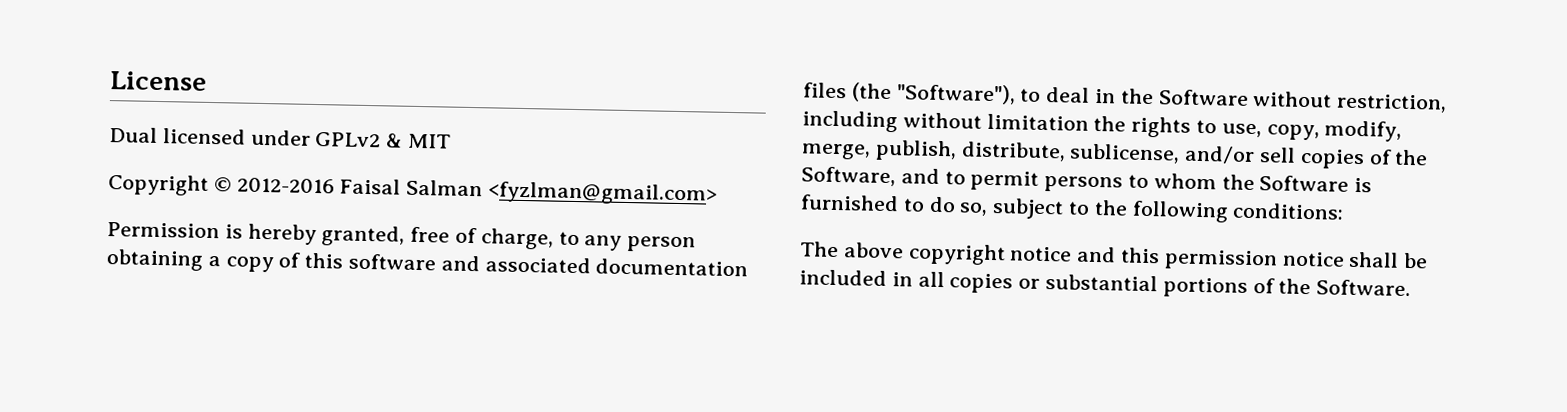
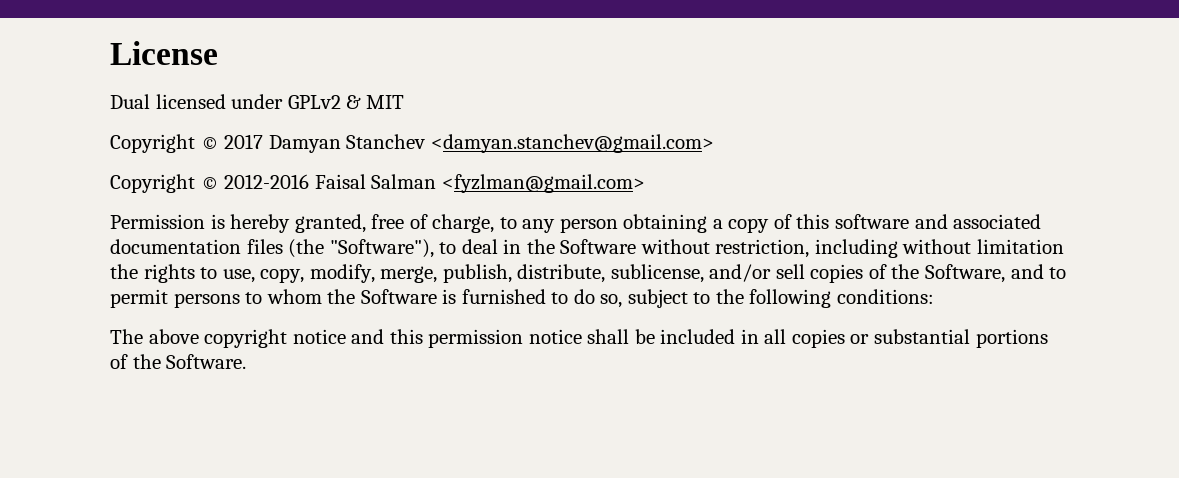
(452, 141) none -> [110,134,714,153] // Copyright © 2017 Damyan Stanchev <damyan.stanchev@gmail.com>

